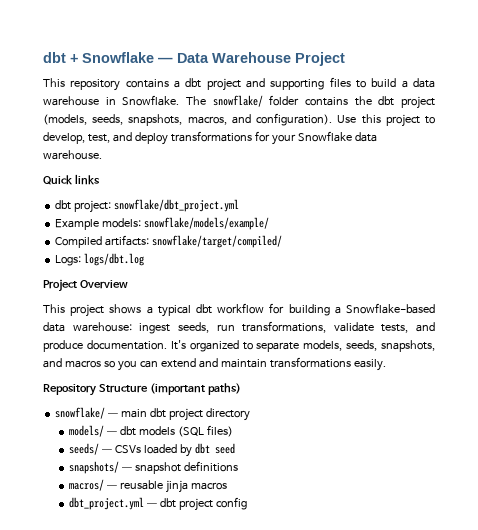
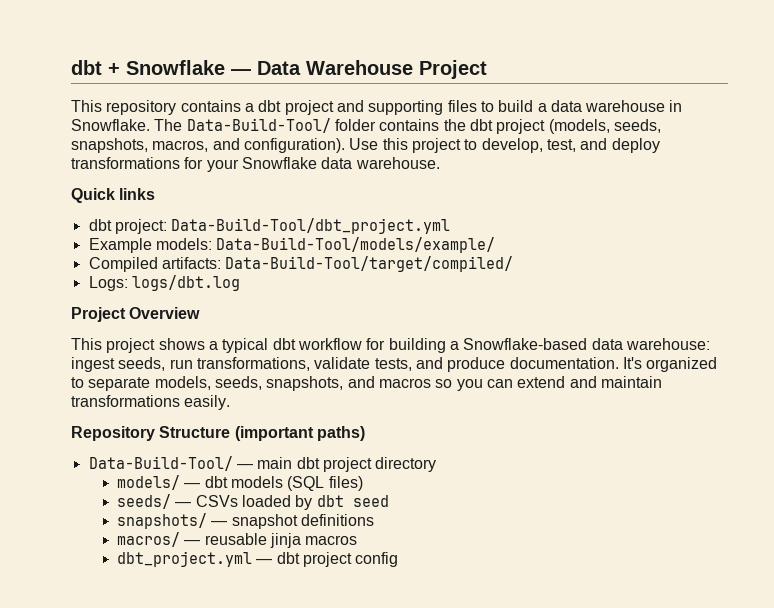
[212,95,263,107] snowflake/ -> [186,118,331,133] Data-Build-Tool/
[114,199,240,212] snowflake/dbt_project.yml -> [171,218,451,234] Data-Build-Tool/dbt_project.yml
[144,217,270,230] snowflake/models/example/ -> [216,237,496,253] Data-Build-Tool/models/example/
[152,235,283,248] snowflake/target/compiled/ -> [225,256,514,272] Data-Build-Tool/target/compiled/
[55,407,106,419] snowflake/ -> [88,456,233,471] Data-Build-Tool/

